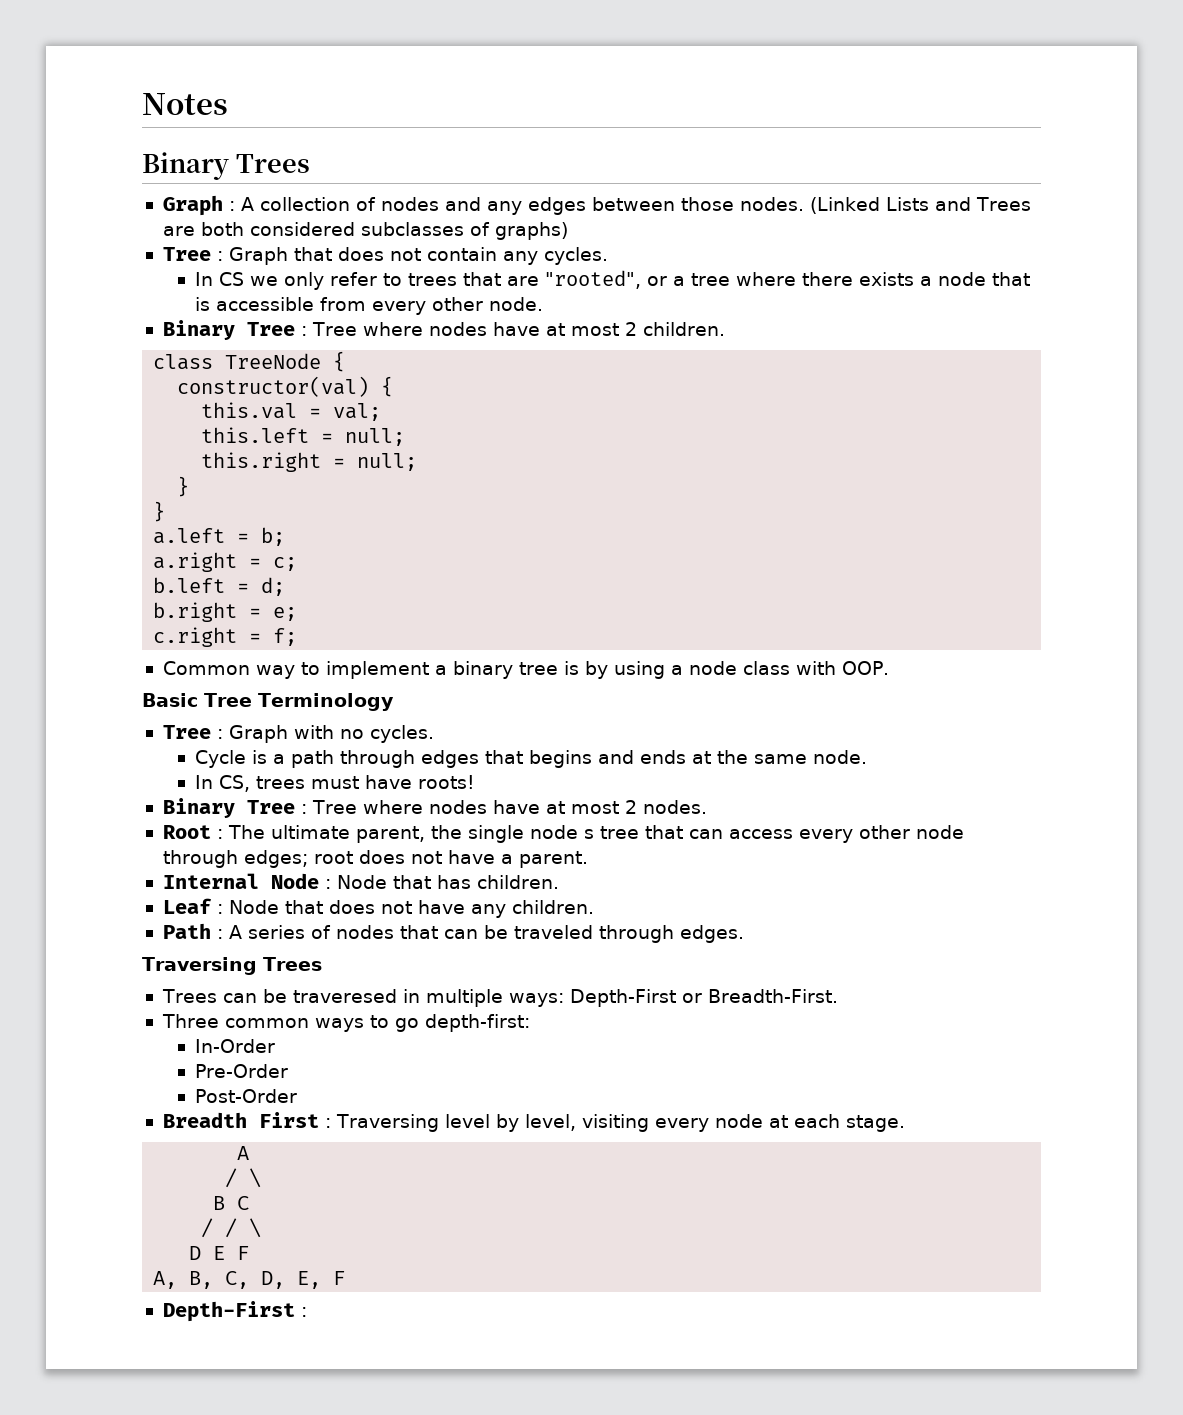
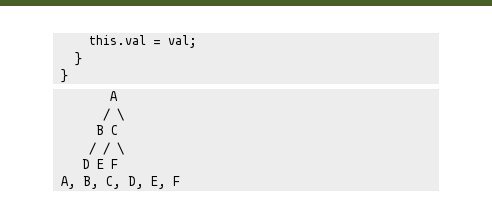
[142,93,228,115] [142,152,310,180] [162,195,1031,216] [162,222,568,240] [162,247,608,265] [194,270,1030,290] [194,297,543,315] [162,320,725,340] [153,351,346,372] [177,376,394,397] [201,402,382,421] [201,427,406,446] [201,452,418,472] [177,476,190,497] [153,501,166,522] [153,527,286,546] [153,552,298,572] [153,577,286,596] [153,602,298,622] [153,627,298,647] [162,661,889,679] [142,693,394,711] [162,725,434,743] [194,750,867,768] [194,775,475,792] [162,798,707,818] [162,825,964,843] [162,850,588,868] [162,873,559,889] [162,898,594,918] [162,923,744,943] [142,957,322,975] [161,989,838,1007] [161,1014,530,1032] [194,1039,275,1053] [194,1064,288,1078] [194,1089,297,1103] [162,1112,905,1132] Notes // Binary Trees // Graph : A collection of nodes and any edges between those nodes. (Linked Lists and Trees are both considered subclasses of graphs) // Tree : Graph that does not contain any cycles. // In CS we only refer to trees that are "rooted", or a tree where there exists a node that is accessible from every other node. // Binary Tree : Tree where nodes have at most 2 children. // class TreeNode { // constructor(val) { // this.val = val; // this.left = null; // this.right = null; // } // } // a.left = b; // a.right = c; // b.left = d; // b.right = e; // c.right = f; // Common way to implement a binary tree is by using a node class with OOP. // Basic Tree Terminology // Tree : Graph with no cycles. // Cycle is a path through edges that begins and ends at the same node. // In CS, trees must have roots! // Binary Tree : Tree where nodes have at most 2 nodes. // Root : The ultimate parent, the single node s tree that can access every other node through edges; root does not have a parent. // Internal Node : Node that has children. // Leaf : Node that does not have any children. // Path : A series of nodes that can be traveled through edges. // Traversing Trees // Trees can be traveresed in multiple ways: Depth-First or Breadth-First. // Three common ways to go depth-first: // In-Order // Pre-Order // Post-Order // Breadth First : Traversing level by level, visiting every node at each stage. -> [88,35,197,48] [74,52,82,66] [60,69,68,83] this.val = val; // } // }
[162,1301,307,1322] // Depth-First : -> (180, 181) none

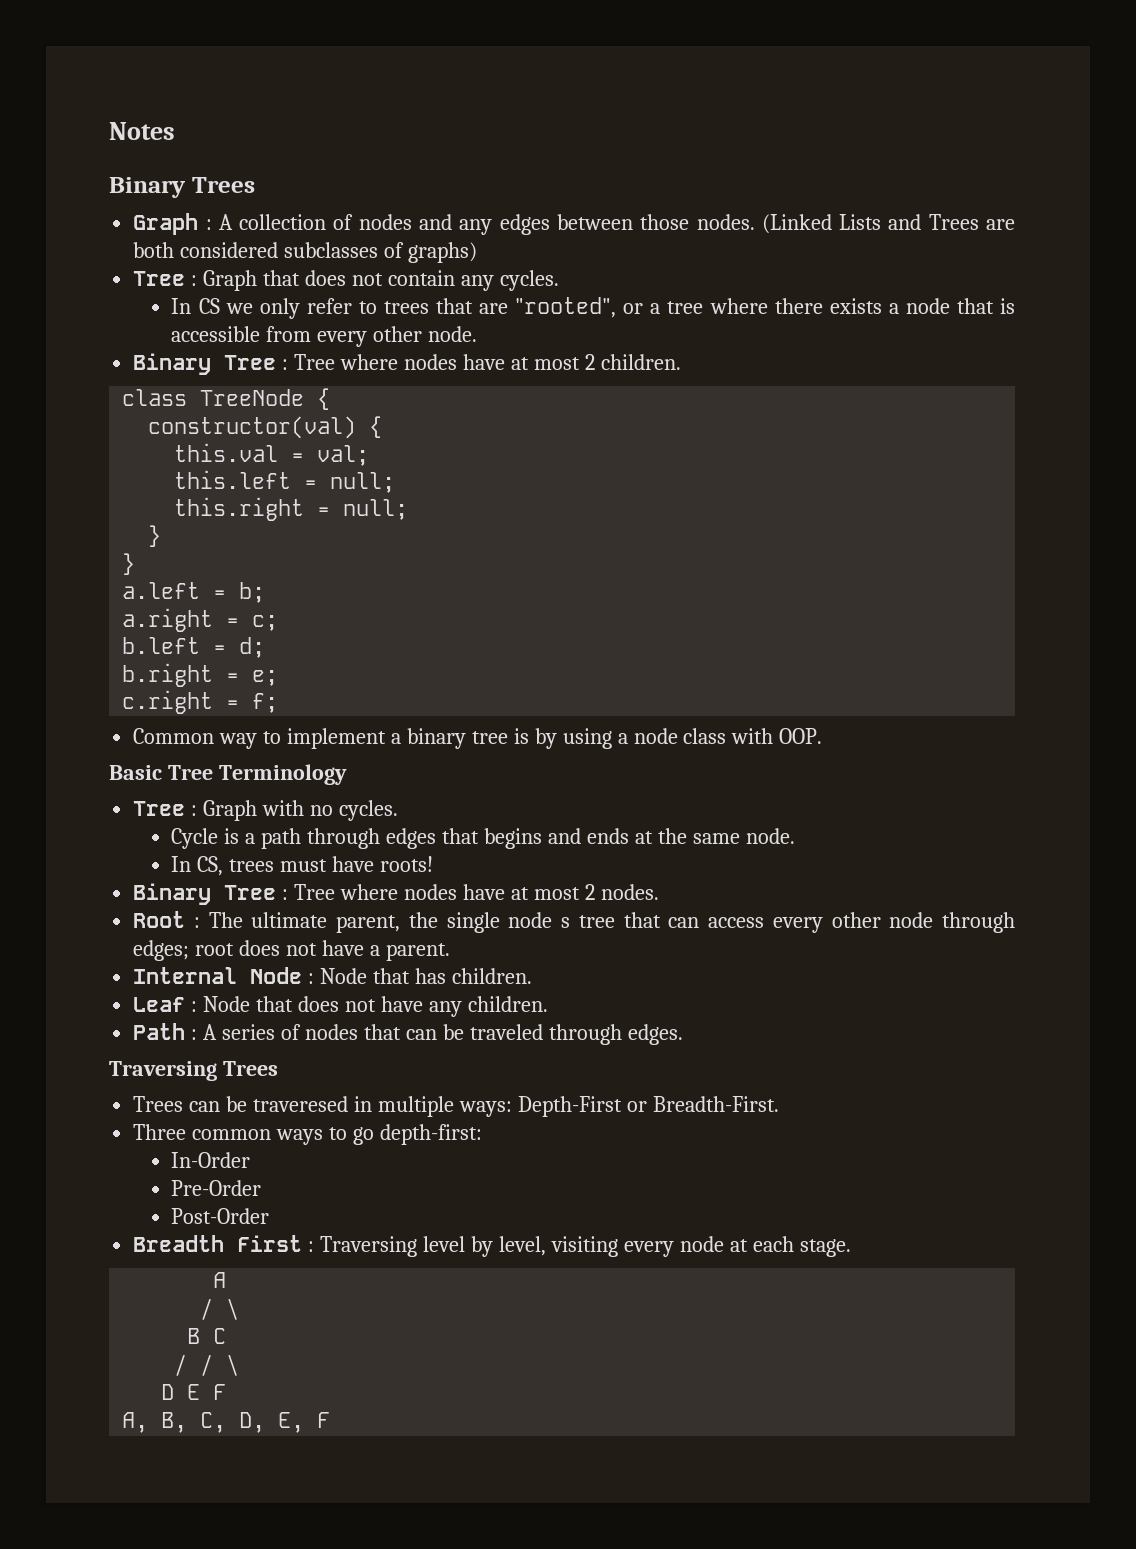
[88,35,197,48] [74,52,82,66] [60,69,68,83] this.val = val; // } // } -> [109,122,175,140] [109,177,255,198] [133,213,1015,235] [133,242,477,263] [133,270,559,291] [171,297,1015,319] [171,326,478,347] [133,353,681,375] [122,388,331,410] [148,416,383,439] [174,443,370,466] [174,470,396,493] [174,497,409,521] [148,525,162,547] [122,553,136,575] [122,582,266,603] [122,608,279,632] [122,637,266,658] [122,663,279,687] [122,690,279,714] [133,728,823,749] [109,764,347,785] [133,800,398,821] [171,828,795,849] [171,856,434,876] [133,883,659,905] [133,911,1015,933] [133,940,450,961] [133,967,532,984] [133,996,548,1017] [133,1023,683,1045] [109,1061,278,1081] [133,1096,779,1117] [133,1124,482,1145] [171,1152,251,1168] [171,1180,262,1196] [171,1208,270,1224] [133,1235,851,1257] Notes // Binary Trees // Graph : A collection of nodes and any edges between those nodes. (Linked Lists and Trees are both considered subclasses of graphs) // Tree : Graph that does not contain any cycles. // In CS we only refer to trees that are "rooted", or a tree where there exists a node that is accessible from every other node. // Binary Tree : Tree where nodes have at most 2 children. // class TreeNode { // constructor(val) { // this.val = val; // this.left = null; // this.right = null; // } // } // a.left = b; // a.right = c; // b.left = d; // b.right = e; // c.right = f; // Common way to implement a binary tree is by using a node class with OOP. // Basic Tree Terminology // Tree : Graph with no cycles. // Cycle is a path through edges that begins and ends at the same node. // In CS, trees must have roots! // Binary Tree : Tree where nodes have at most 2 nodes. // Root : The ultimate parent, the single node s tree that can access every other node through edges; root does not have a parent. // Internal Node : Node that has children. // Leaf : Node that does not have any children. // Path : A series of nodes that can be traveled through edges. // Traversing Trees // Trees can be traveresed in multiple ways: Depth-First or Breadth-First. // Three common ways to go depth-first: // In-Order // Pre-Order // Post-Order // Breadth First : Traversing level by level, visiting every node at each stage.

